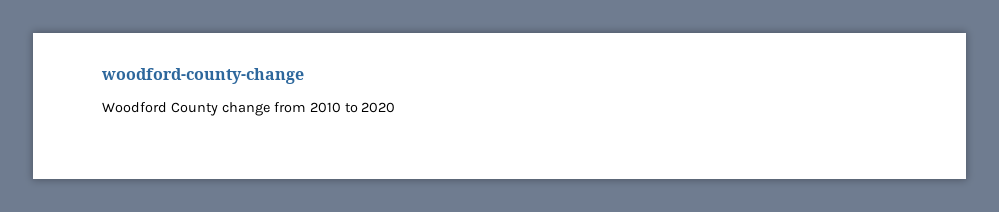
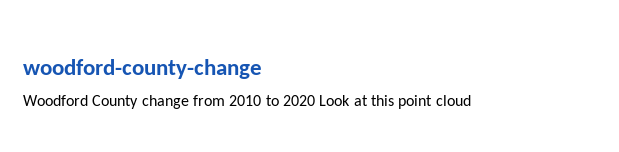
(396, 107) none -> [319,95,471,109] Look at this point cloud

